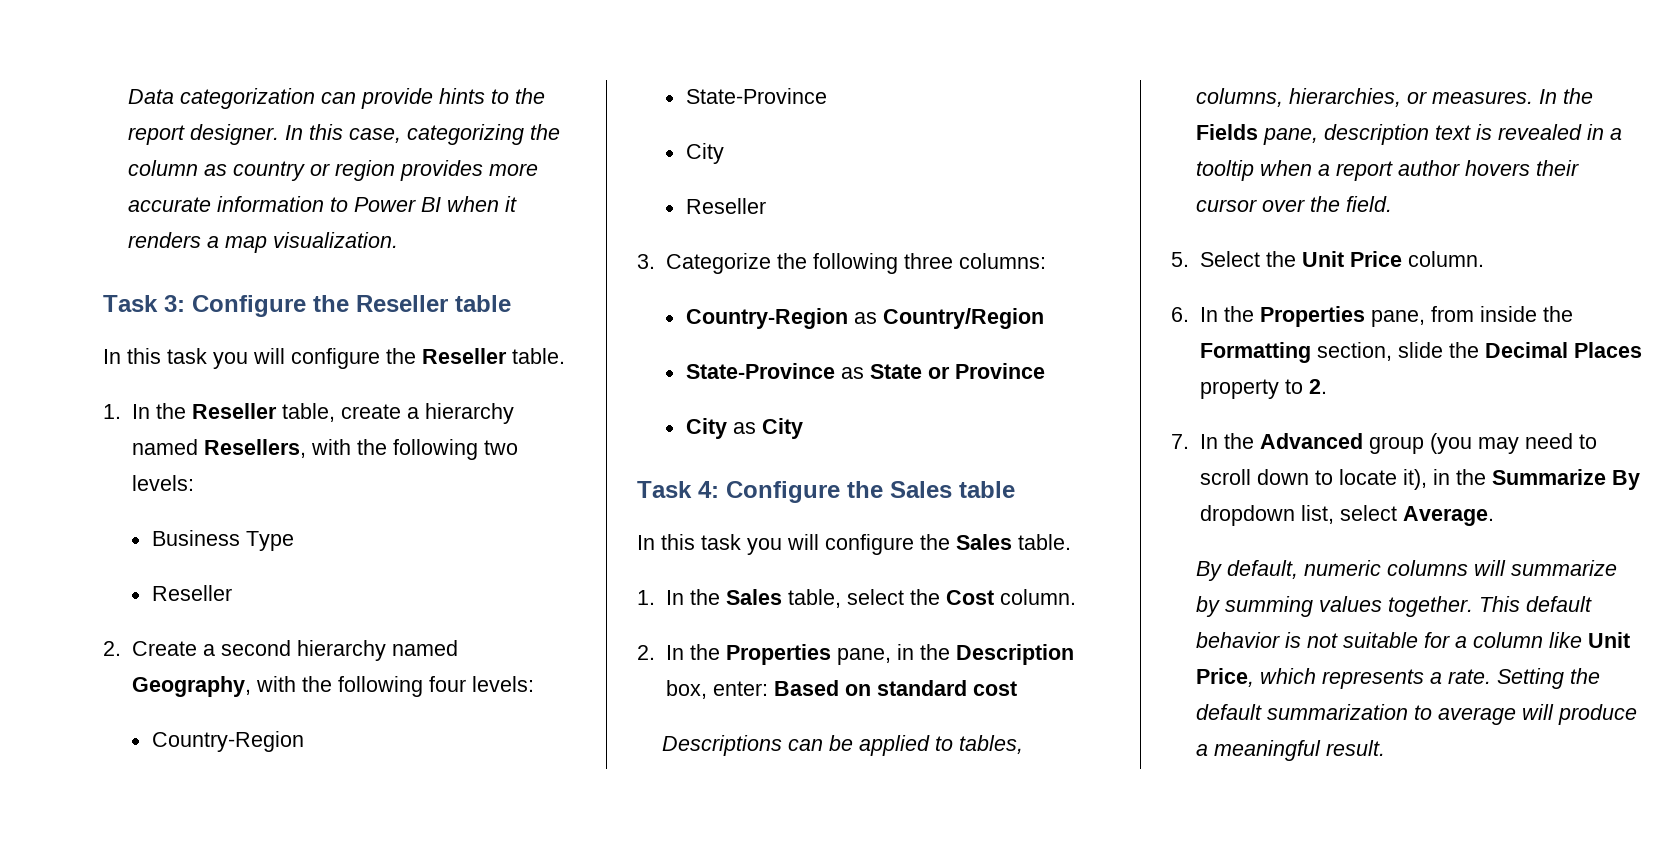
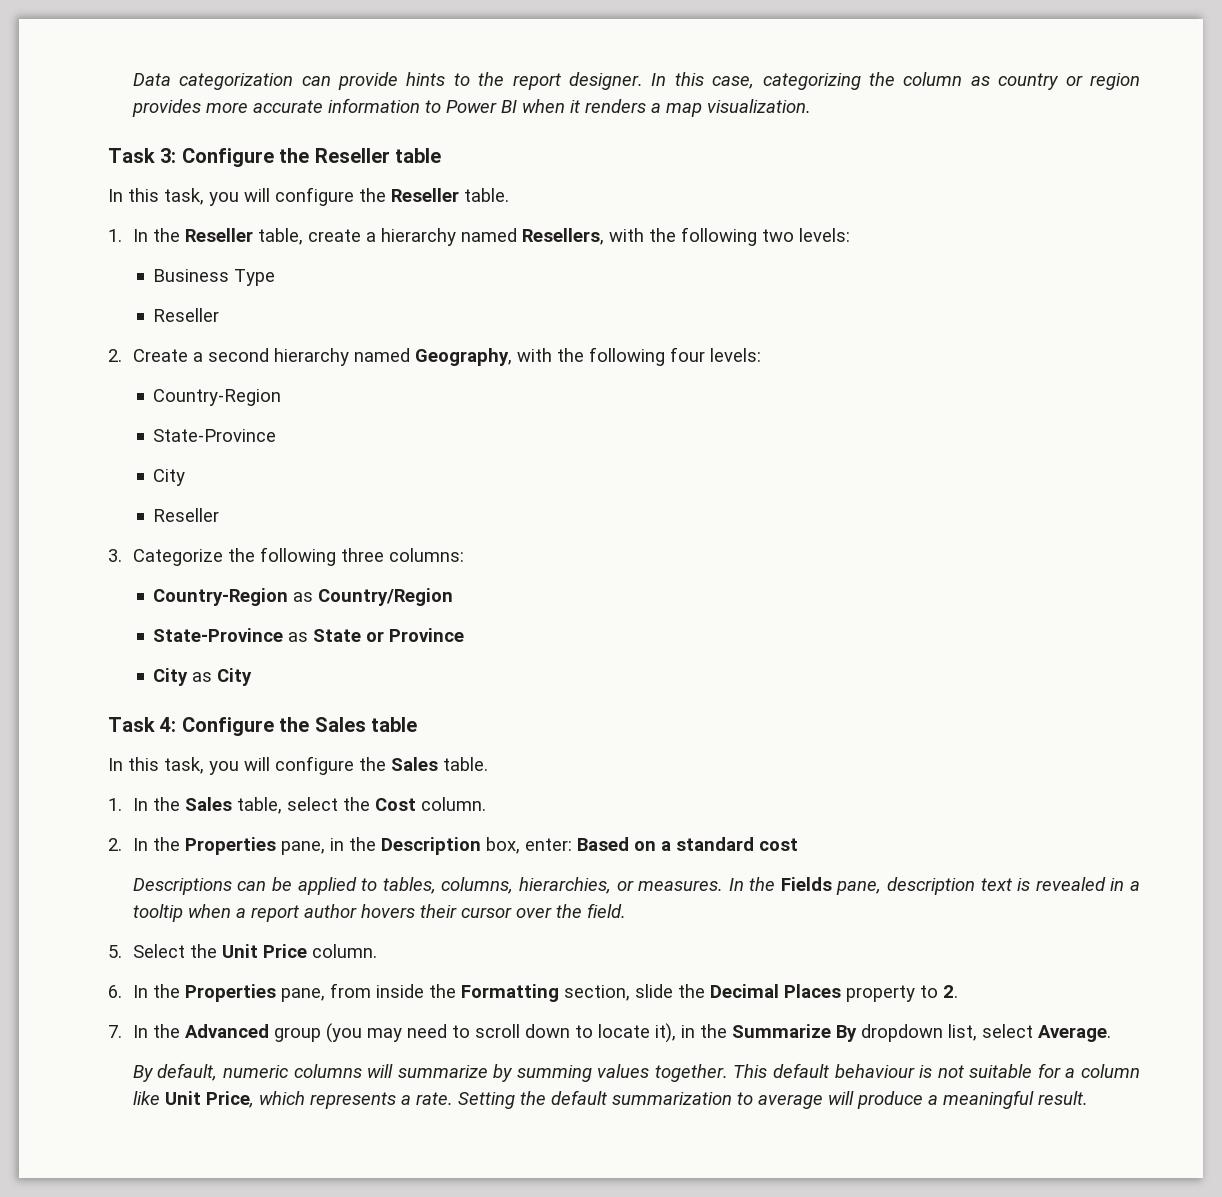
[167,348,207,364] task -> [164,188,204,205] task,
[701,534,741,550] task -> [164,757,204,774] task,
(871, 690) none -> [660,841,671,851] a
[1195,632,1280,648] behavior -> [834,1064,915,1078] behaviour

